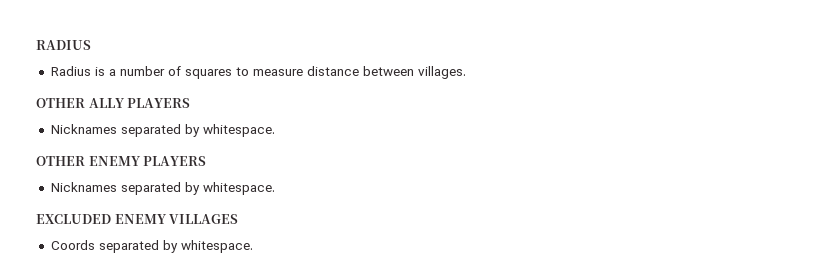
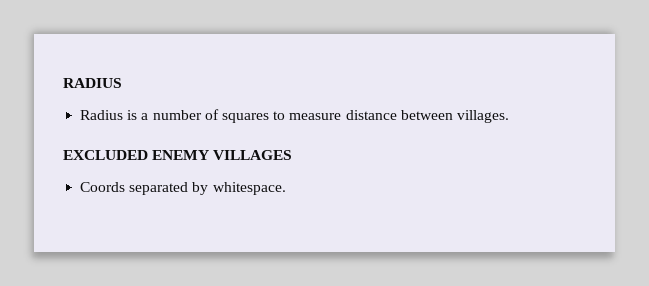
[36,98,191,108] [50,124,275,137] [36,156,207,166] [50,182,275,195] // OTHER ALLY PLAYERS // Nicknames separated by whitespace. // OTHER ENEMY PLAYERS // Nicknames separated by whitespace. -> (509, 116) none

